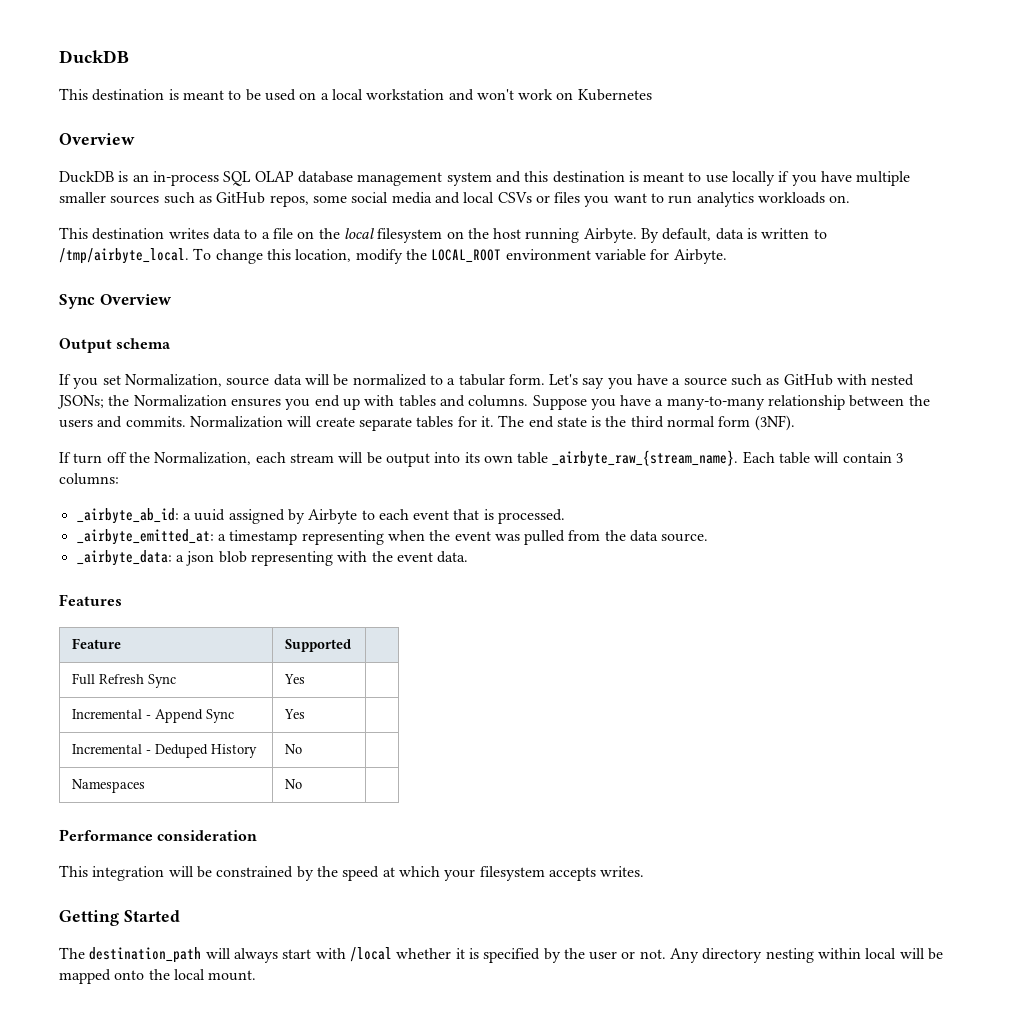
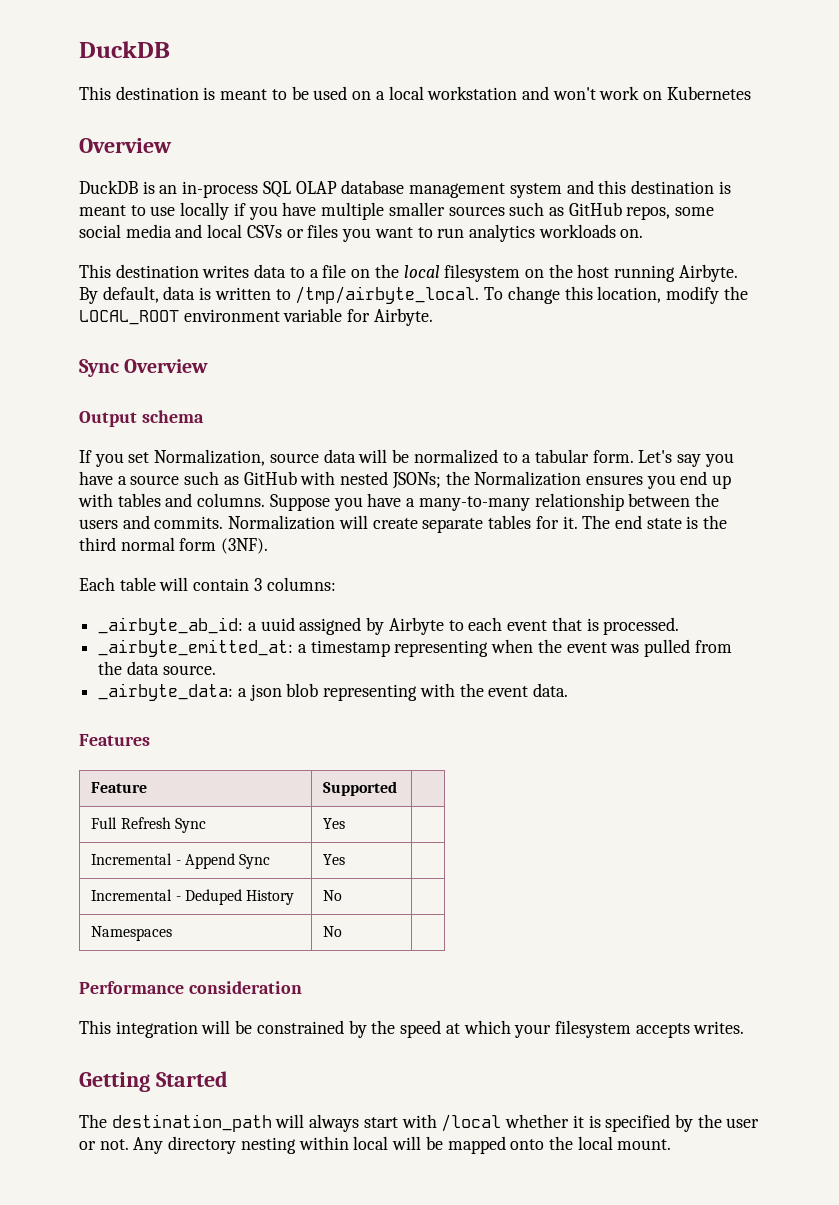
[59,450,739,467] If turn off the Normalization, each stream will be output into its own table _airbyte_raw_{stream_name}. -> (269, 546) none

